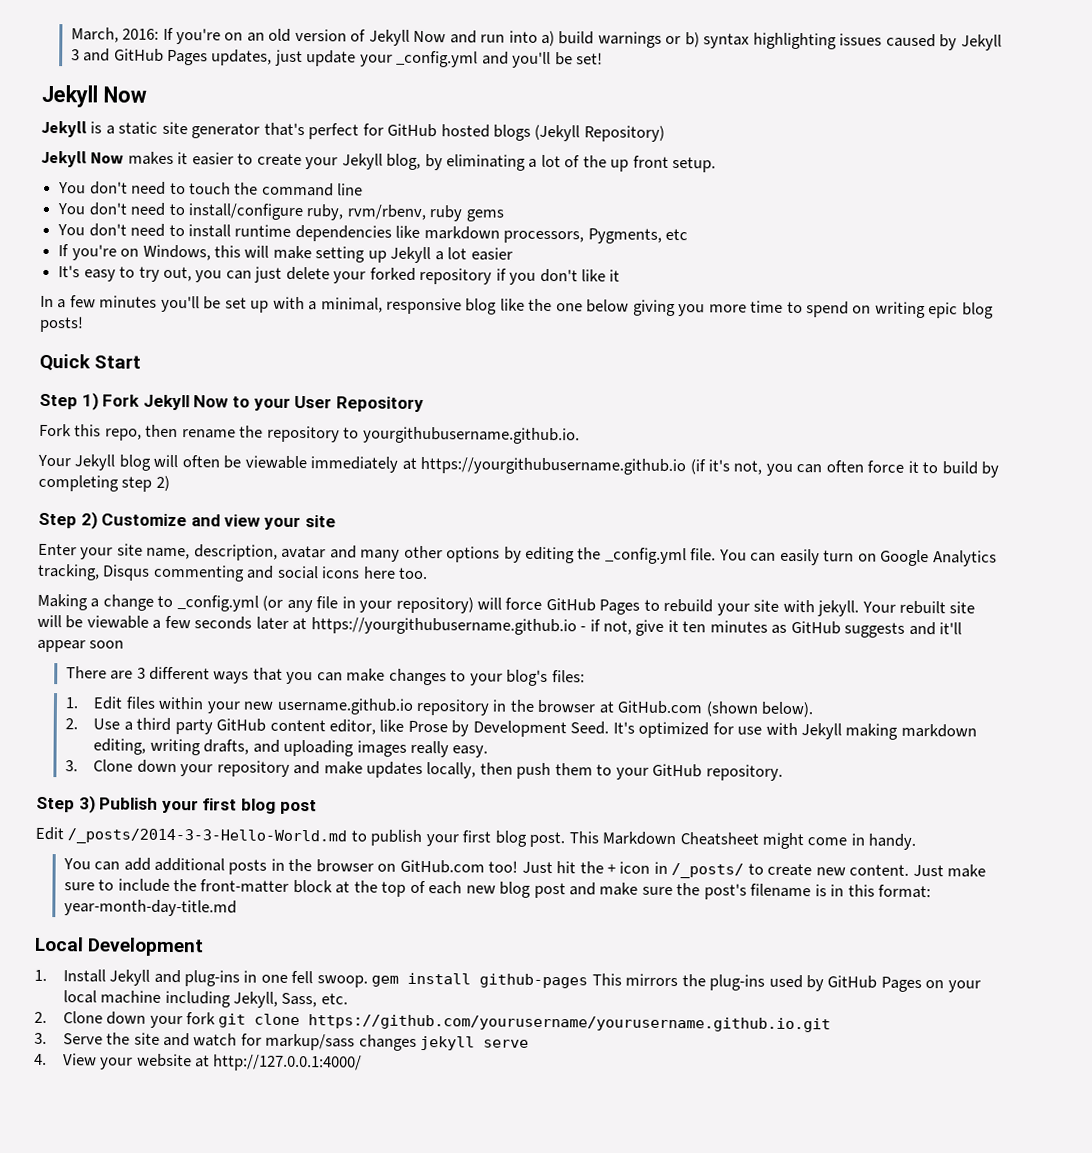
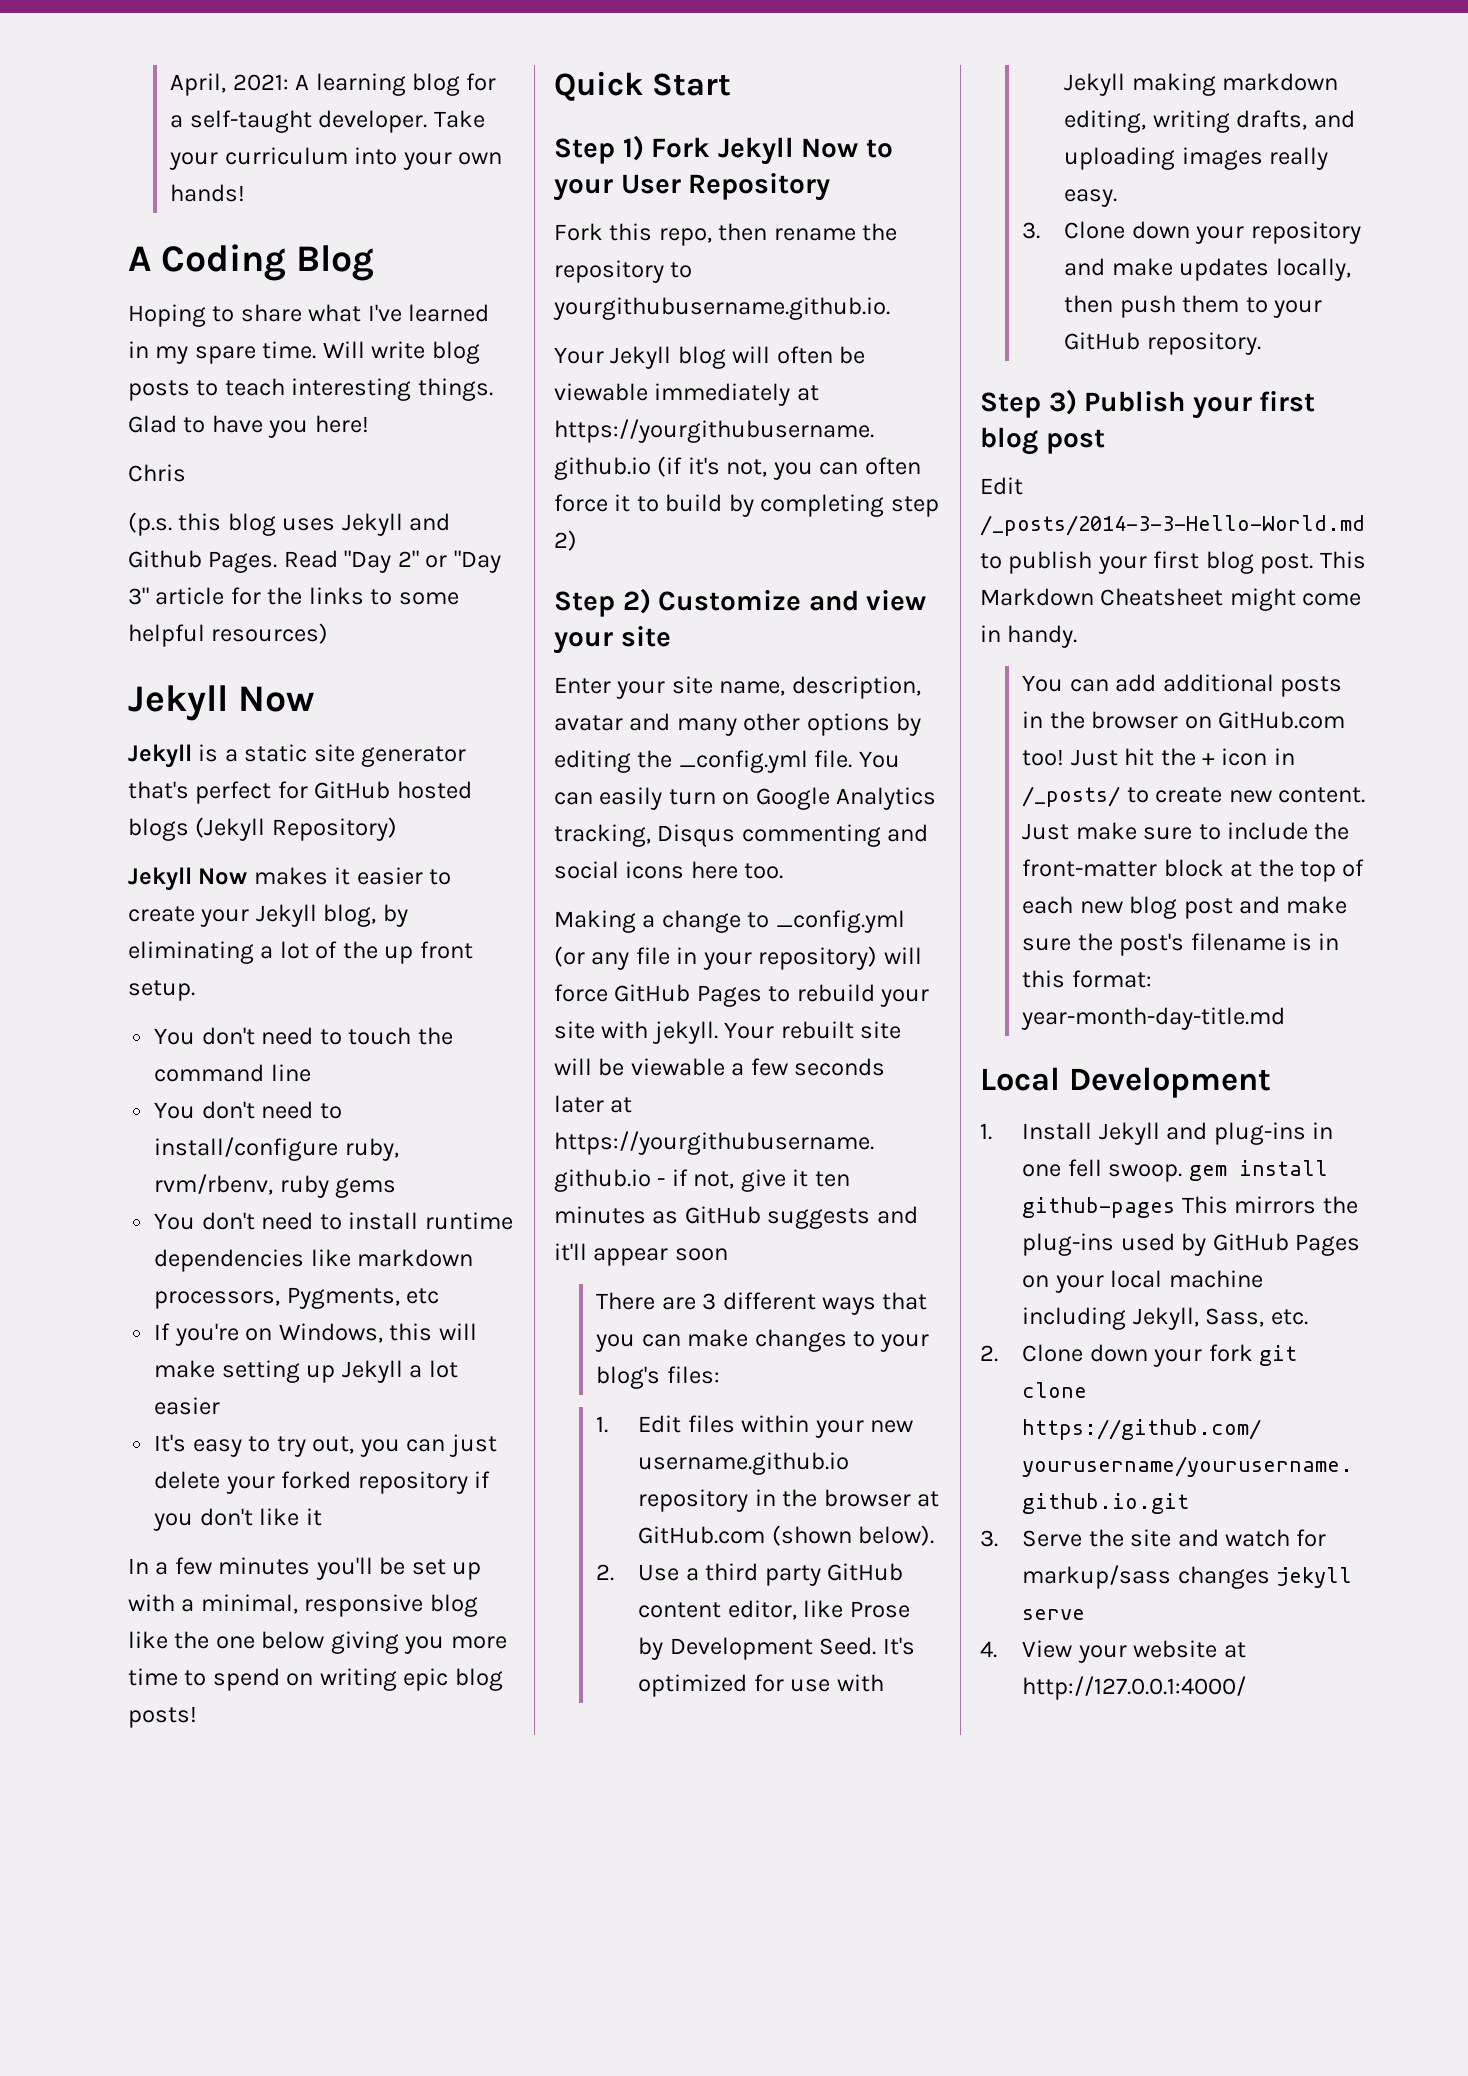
[70,27,1002,51] [70,48,604,69] March, 2016: If you're on an old version of Jekyll Now and run into a) build warnings or b) syntax highlighting issues caused by Jekyll 3 and GitHub Pages updates, just update your _config.yml and you'll be set! -> [170,73,497,96] [170,110,485,133] [169,147,502,170] [170,184,246,202] [128,244,375,281] [128,304,490,327] [128,341,480,364] [128,378,493,401] [128,415,369,438] [128,464,186,482] [128,512,451,536] [128,550,501,573] [128,587,459,605] [128,623,329,647] April, 2021: A learning blog for a self-taught developer. Take your curriculum into your own hands! // A Coding Blog // Hoping to share what I've learned in my spare time. Will write blog posts to teach interesting things. Glad to have you here! // Chris // (p.s. this blog uses Jekyll and Github Pages. Read "Day 2" or "Day 3" article for the links to some helpful resources)

